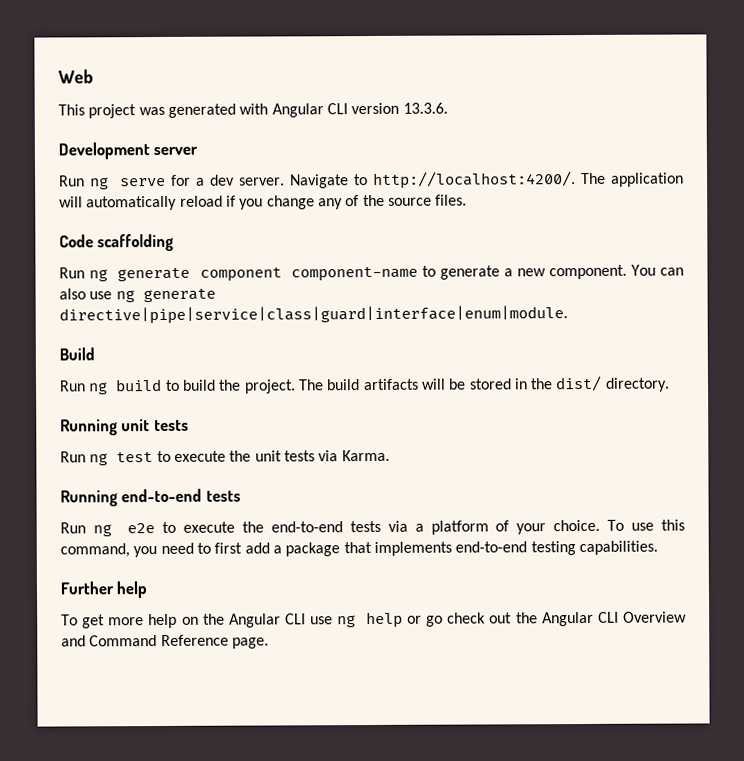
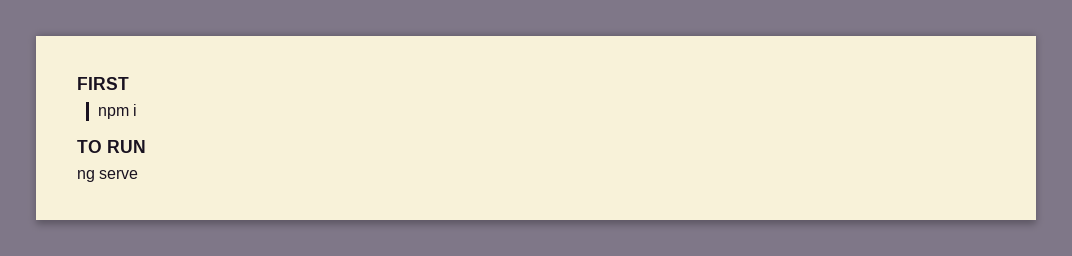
[58,69,93,84] [58,102,448,119] [58,142,199,160] [59,171,684,190] [59,194,468,211] [59,233,175,252] [59,264,685,282] [59,288,216,303] [59,305,568,325] [59,347,95,361] [59,375,670,395] [60,419,189,436] [60,449,390,466] [60,488,241,507] [60,519,685,537] [60,540,658,558] [60,581,149,599] [61,611,687,629] [61,634,269,649] Web // This project was generated with Angular CLI version 13.3.6. // Development server // Run ng serve for a dev server. Navigate to http://localhost:4200/. The application will automatically reload if you change any of the source files. // Code scaffolding // Run ng generate component component-name to generate a new component. You can also use ng generate directive|pipe|service|class|guard|interface|enum|module. // Build // Run ng build to build the project. The build artifacts will be stored in the dist/ directory. // Running unit tests // Run ng test to execute the unit tests via Karma. // Running end-to-end tests // Run ng e2e to execute the end-to-end tests via a platform of your choice. To use this command, you need to first add a package that implements end-to-end testing capabilities. // Further help // To get more help on the Angular CLI use ng help or go check out the Angular CLI Overview and Command Reference page. -> [77,77,129,90] [97,104,137,119] [77,140,146,153] [77,169,139,182] FIRST // npm i // TO RUN // ng serve

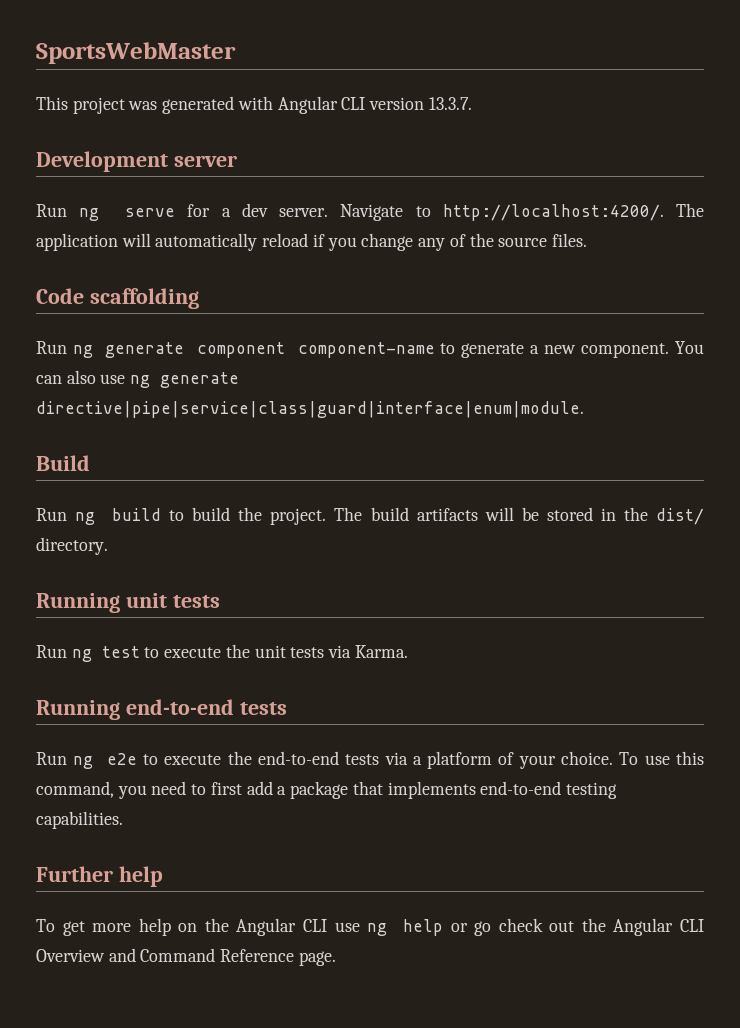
[77,77,129,90] [97,104,137,119] [77,140,146,153] [77,169,139,182] FIRST // npm i // TO RUN // ng serve -> [36,42,236,64] [36,96,472,114] [36,151,237,172] [36,203,704,221] [36,233,587,251] [36,288,199,309] [36,341,704,358] [36,370,240,388] [36,401,584,418] [36,455,90,471] [36,507,705,525] [36,537,108,555] [36,593,220,613] [36,644,408,662] [36,699,287,720] [36,751,704,769] [36,781,617,799] [36,811,123,829] [36,866,163,887] [36,918,704,936] [36,948,336,966] SportsWebMaster // This project was generated with Angular CLI version 13.3.7. // Development server // Run ng serve for a dev server. Navigate to http://localhost:4200/. The application will automatically reload if you change any of the source files. // Code scaffolding // Run ng generate component component-name to generate a new component. You can also use ng generate directive|pipe|service|class|guard|interface|enum|module. // Build // Run ng build to build the project. The build artifacts will be stored in the dist/ directory. // Running unit tests // Run ng test to execute the unit tests via Karma. // Running end-to-end tests // Run ng e2e to execute the end-to-end tests via a platform of your choice. To use this command, you need to first add a package that implements end-to-end testing capabilities. // Further help // To get more help on the Angular CLI use ng help or go check out the Angular CLI Overview and Command Reference page.

